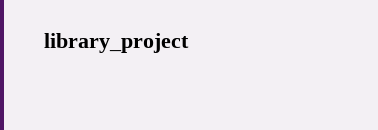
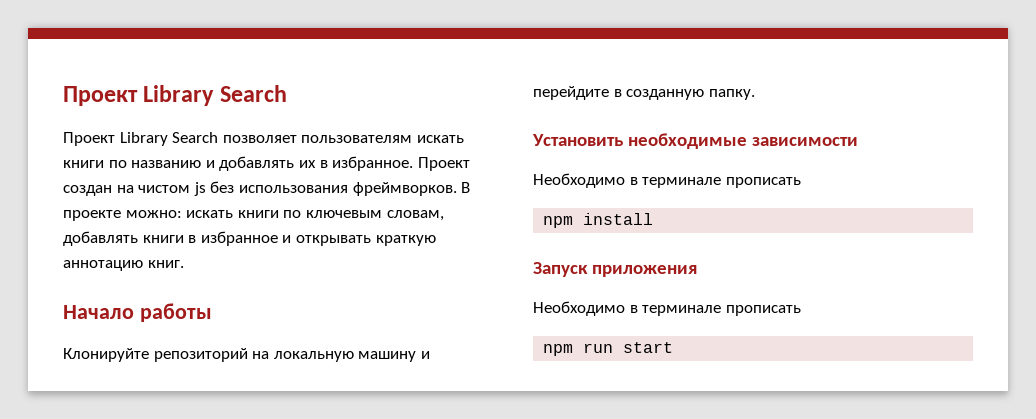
[44,33,189,53] library_project -> [63,85,287,106] [63,132,464,146] [63,156,470,171] [63,181,471,196] [63,210,444,221] [63,231,436,246] [63,260,184,271] [63,303,212,322] [63,348,430,362] [533,86,755,100] [532,133,859,149] [533,173,801,188] [543,213,654,228] [533,262,698,277] [533,301,801,316] [543,342,674,356] Проект Library Search // Проект Library Search позволяет пользователям искать книги по названию и добавлять их в избранное. Проект создан на чистом js без использования фреймворков. В проекте можно: искать книги по ключевым словам, добавлять книги в избранное и открывать краткую аннотацию книг. // Начало работы // Клонируйте репозиторий на локальную машину и перейдите в созданную папку. // Установить необходимые зависимости // Необходимо в терминале прописать // npm install // Запуск приложения // Необходимо в терминале прописать // npm run start

